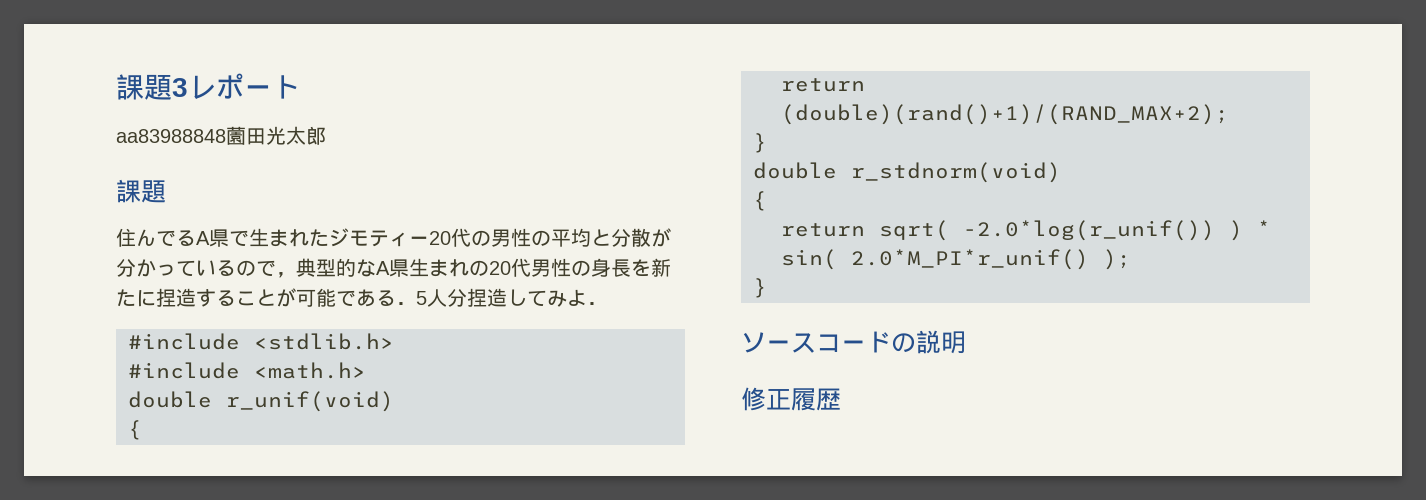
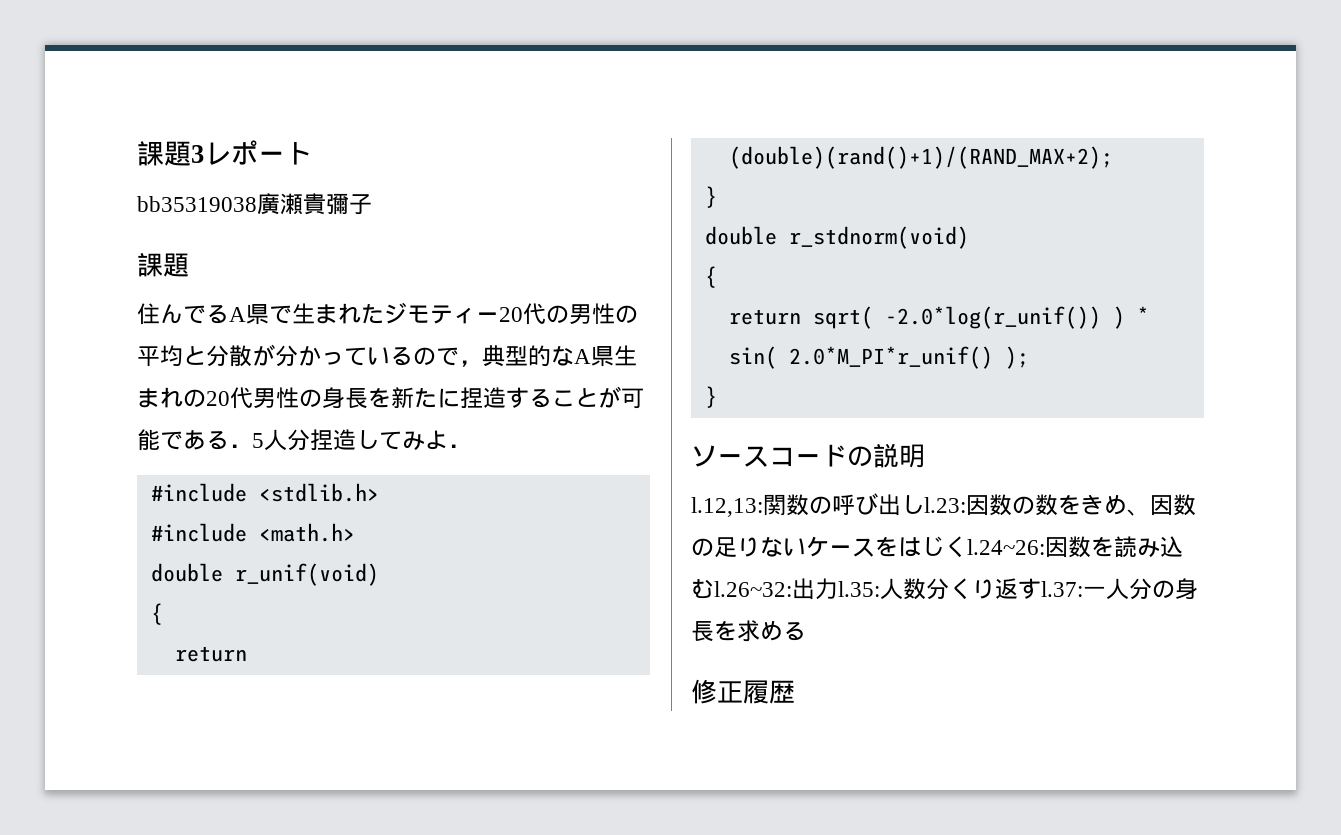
[116,126,326,145] aa83988848薗田光太郎 -> [137,193,372,215] bb35319038廣瀬貴彌子
(966, 342) none -> [691,493,1196,517] [691,536,1183,558] [691,578,1198,600] [691,620,806,642] // l.12,13:関数の呼び出しl.23:因数の数をきめ、因数の足りないケースをはじくl.24~26:因数を読み込むl.26~32:出力l.35:人数分くり返すl.37:一人分の身長を求める

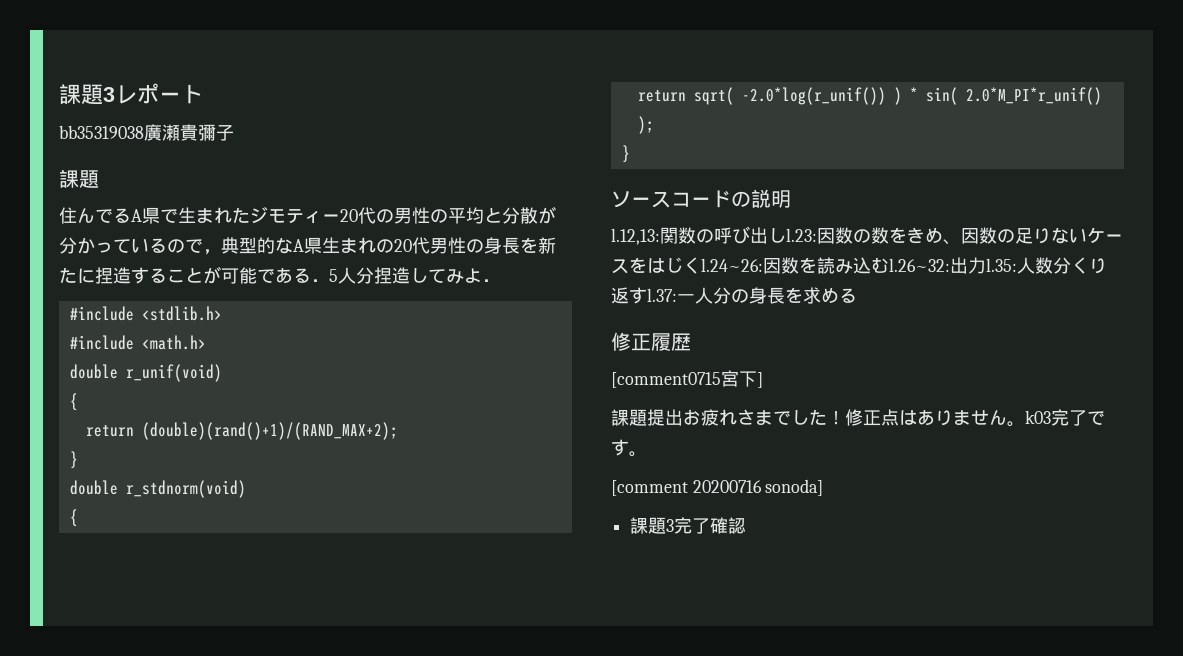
(795, 692) none -> [611,370,763,388] [611,409,1105,427] [611,439,647,457] [611,479,824,496] [630,517,747,534] // [comment0715宮下] // 課題提出お疲れさまでした！修正点はありません。k03完了です。 // [comment 20200716 sonoda] // 課題3完了確認

